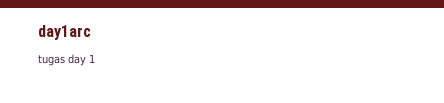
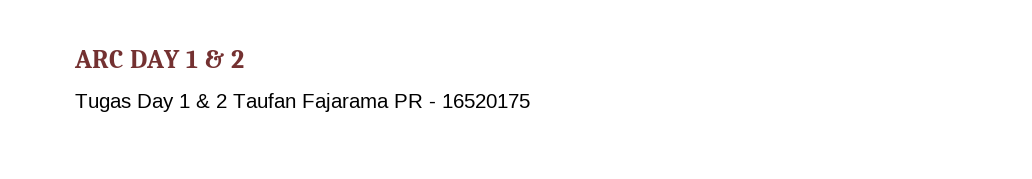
[38,25,91,40] [38,54,95,66] day1arc // tugas day 1 -> [74,50,245,68] [75,93,530,112] ARC DAY 1 & 2 // Tugas Day 1 & 2 Taufan Fajarama PR - 16520175

